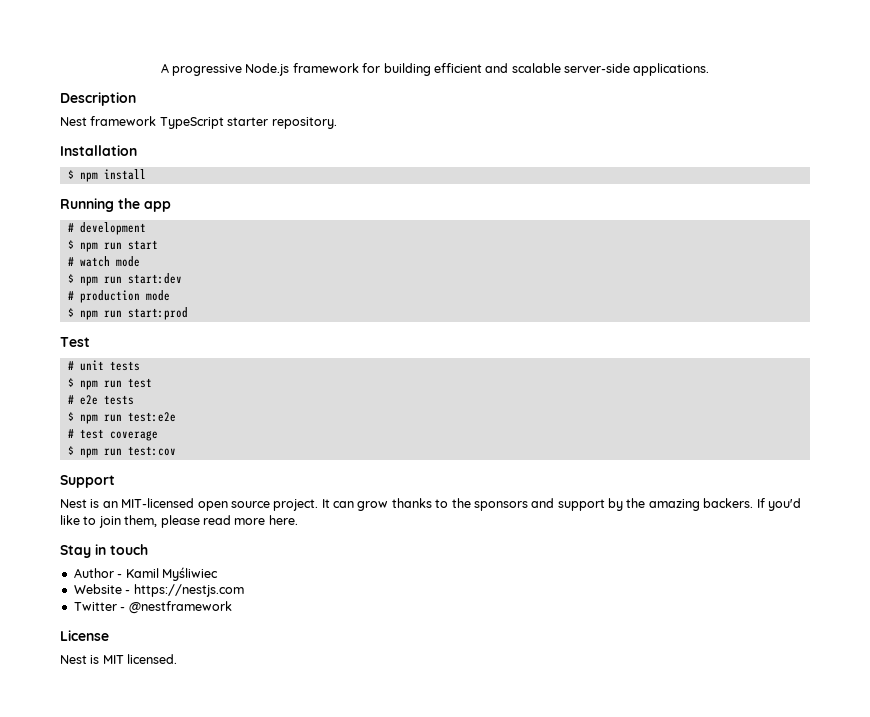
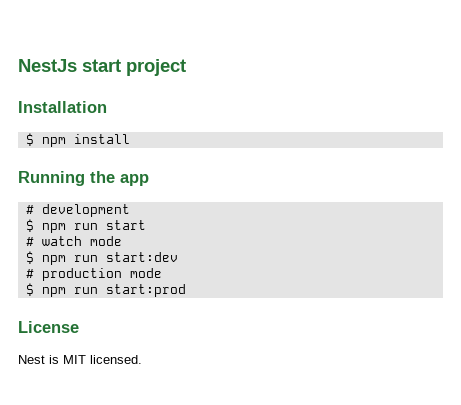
[160,63,710,76] [60,92,136,106] [60,116,337,129] A progressive Node.js framework for building efficient and scalable server-side applications. // Description // Nest framework TypeScript starter repository. -> [18,59,186,76] NestJs start project
[60,337,90,347] [67,360,140,371] [67,378,152,390] [67,395,134,405] [67,412,176,424] [67,429,158,441] [67,446,176,458] [60,475,115,488] [60,498,801,511] [60,515,298,528] [60,544,148,558] [73,567,218,581] [73,584,244,597] [73,601,232,614] // Test // # unit tests // $ npm run test // # e2e tests // $ npm run test:e2e // # test coverage // $ npm run test:cov // Support // Nest is an MIT-licensed open source project. It can grow thanks to the sponsors and support by the amazing backers. If you'd like to join them, please read more here. // Stay in touch // Author - Kamil Myśliwiec // Website - https://nestjs.com // Twitter - @nestframework -> (186, 290) none

